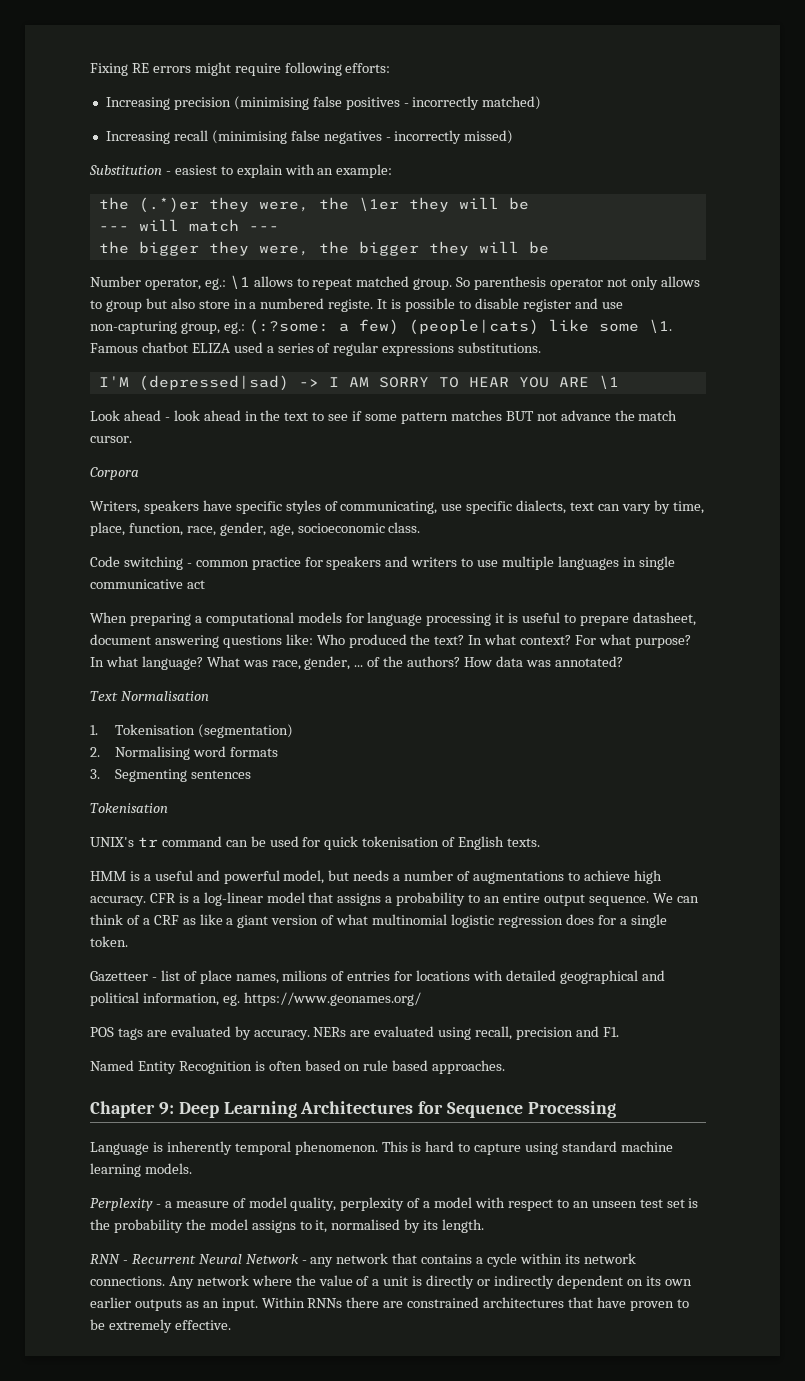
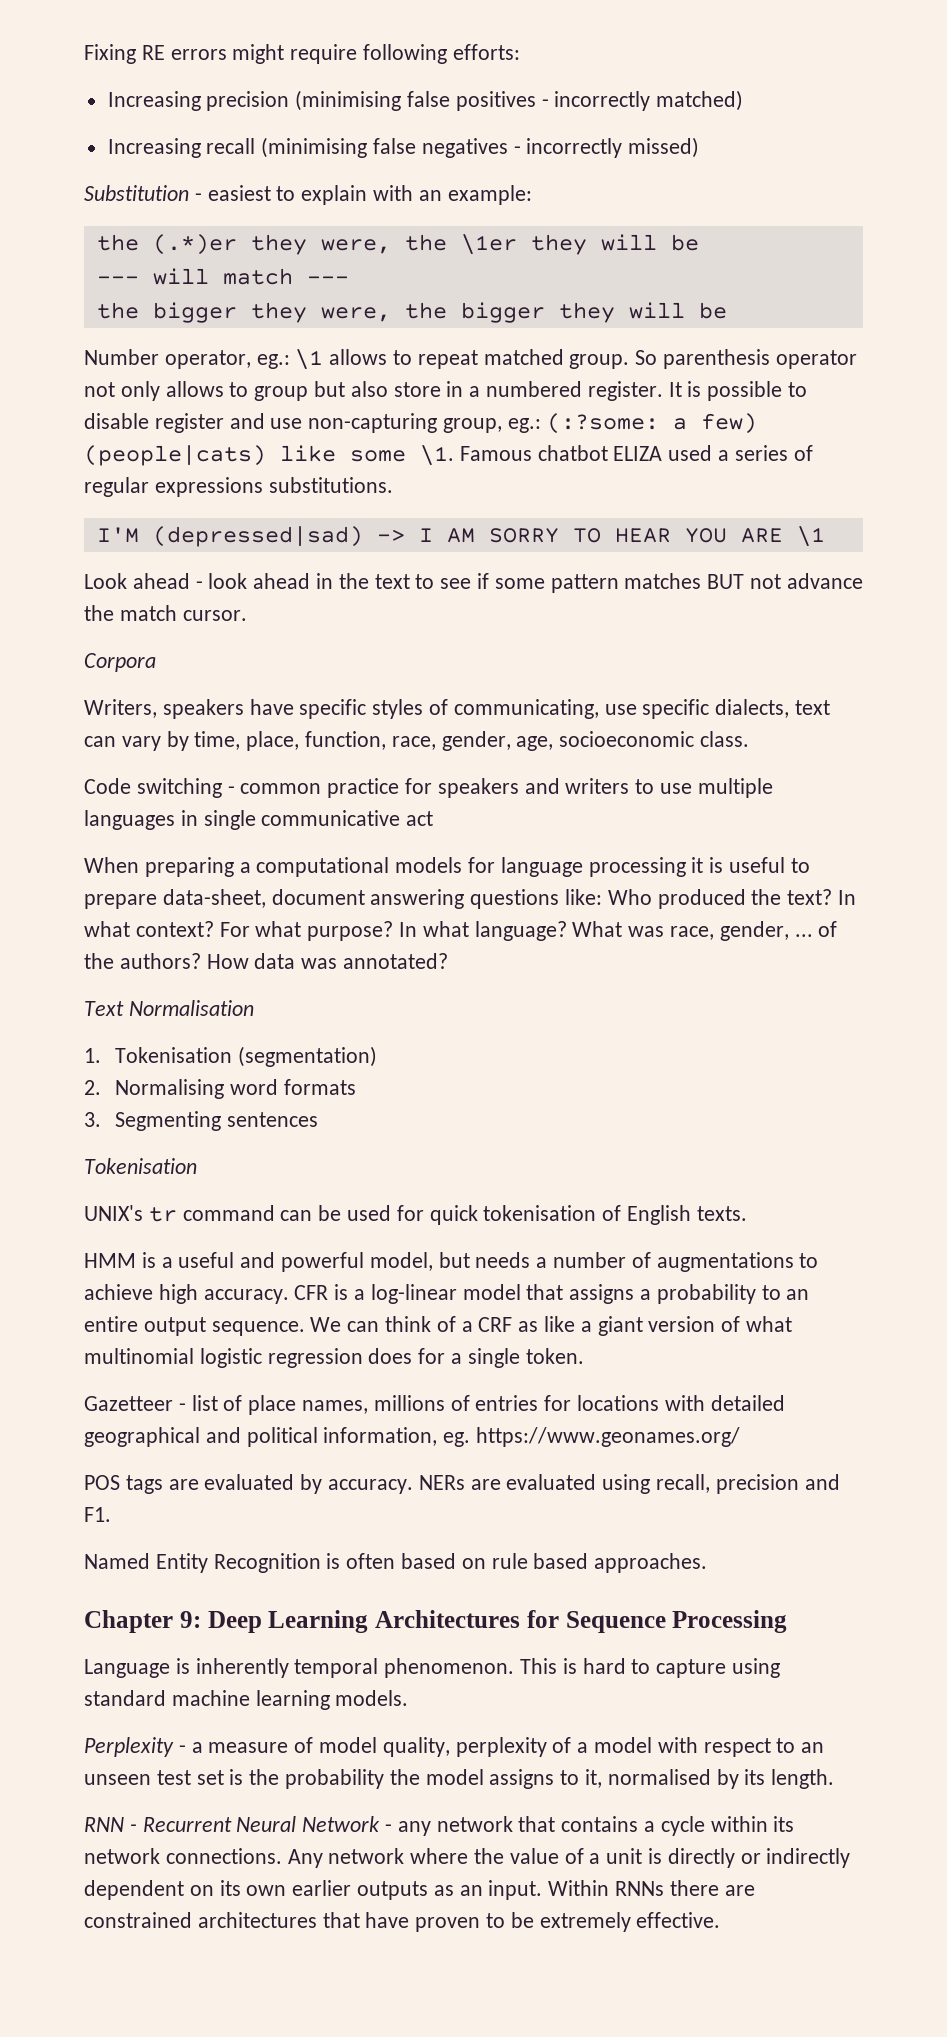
[328,299,374,312] registe. -> [587,381,663,401] register.
[632,612,696,626] datasheet, -> [162,889,266,908] data-sheet,
[282,970,328,981] milions -> [373,1395,445,1411] millions

